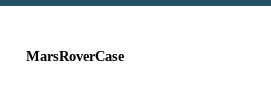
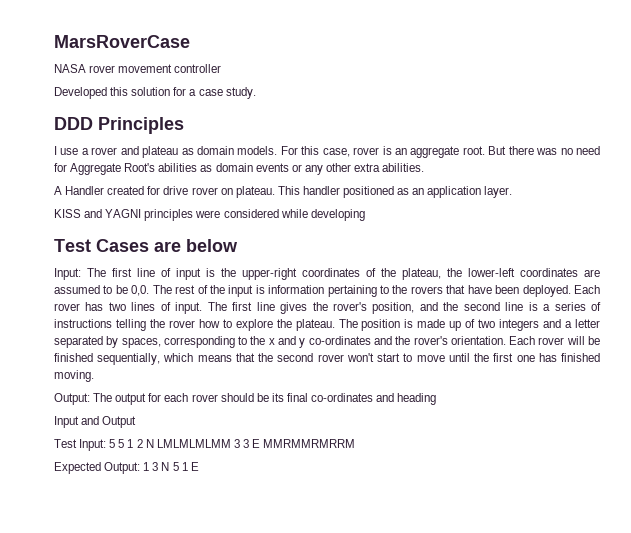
(125, 56) none -> [54,64,222,73] [54,87,256,99] [54,117,184,134] [54,146,601,158] [54,163,425,175] [54,186,513,198] [54,209,365,221] [54,239,238,252] [54,268,600,280] [54,285,601,297] [54,302,601,314] [54,319,601,331] [54,336,600,348] [54,353,601,365] [54,370,94,382] [54,393,437,405] [54,416,137,428] [54,439,356,451] [54,462,199,474] // NASA rover movement controller // Developed this solution for a case study. // DDD Principles // I use a rover and plateau as domain models. For this case, rover is an aggregate root. But there was no need for Aggregate Root's abilities as domain events or any other extra abilities. // A Handler created for drive rover on plateau. This handler positioned as an application layer. // KISS and YAGNI principles were considered while developing // Test Cases are below // Input: The first line of input is the upper-right coordinates of the plateau, the lower-left coordinates are assumed to be 0,0. The rest of the input is information pertaining to the rovers that have been deployed. Each rover has two lines of input. The first line gives the rover's position, and the second line is a series of instructions telling the rover how to explore the plateau. The position is made up of two integers and a letter separated by spaces, corresponding to the x and y co-ordinates and the rover's orientation. Each rover will be finished sequentially, which means that the second rover won't start to move until the first one has finished moving. // Output: The output for each rover should be its final co-ordinates and heading // Input and Output // Test Input: 5 5 1 2 N LMLMLMLMM 3 3 E MMRMMRMRRM // Expected Output: 1 3 N 5 1 E

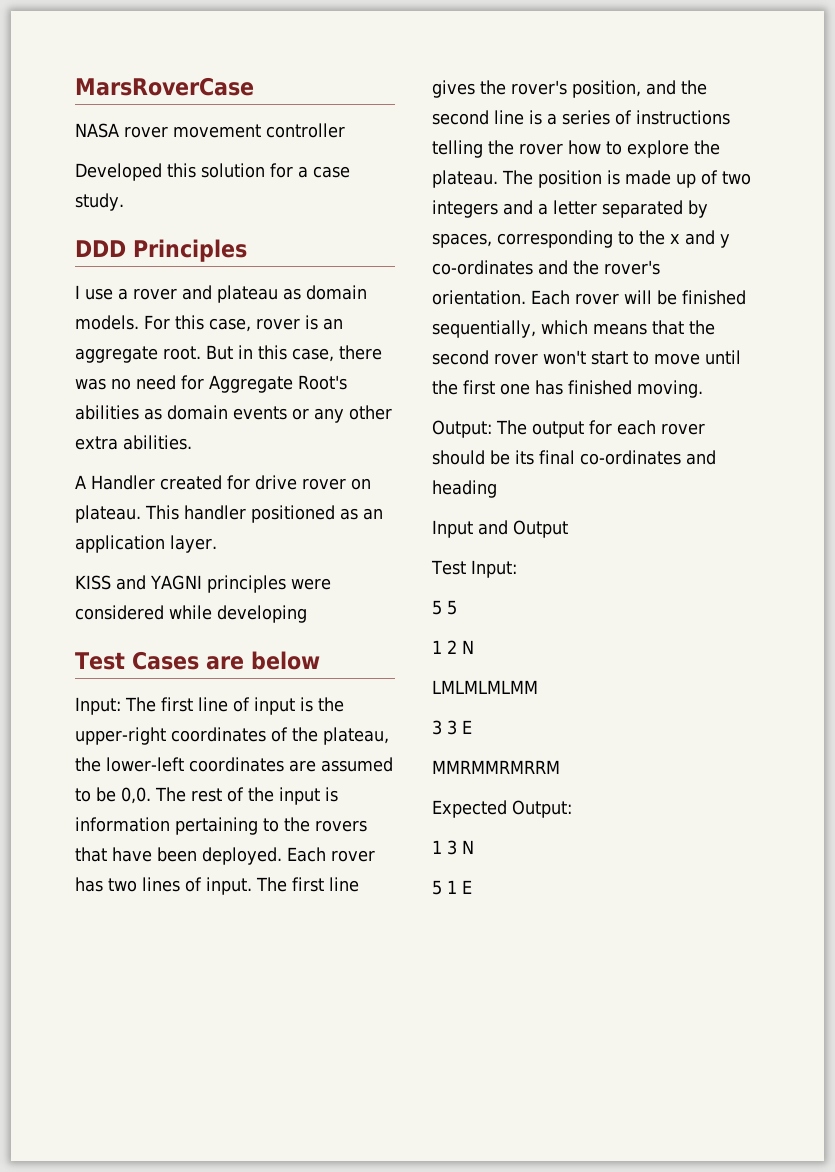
(507, 150) none -> [238,345,334,362] in this case,
(107, 445) none -> (517, 569) //
(125, 443) none -> (457, 607) //
(154, 443) none -> (474, 647) //
(231, 443) none -> (538, 687) //
(261, 443) none -> (472, 727) //
(141, 468) none -> (572, 809) //
(170, 466) none -> (474, 847) //

